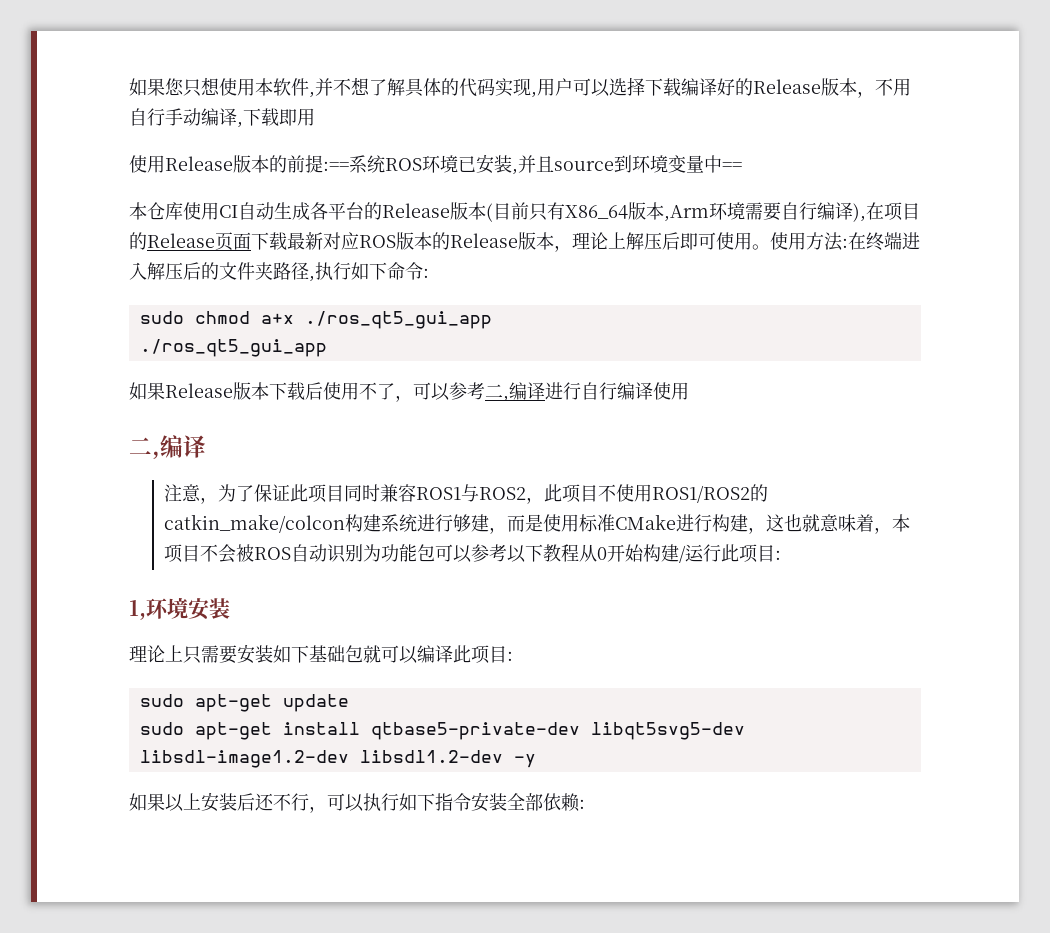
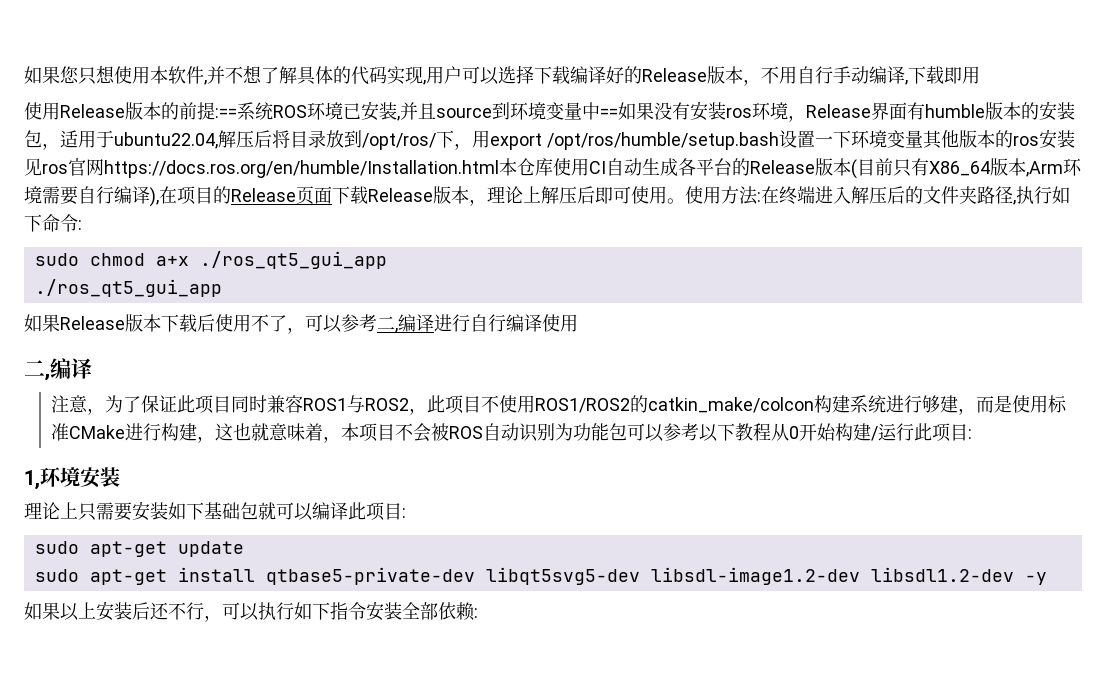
(742, 166) // -> [618,101,1075,122] [24,129,1075,150] [24,158,499,178] 如果没有安装ros环境，Release界面有humble版本的安装包，适用于ubuntu22.04,解压后将目录放到/opt/ros/下，用export /opt/ros/humble/setup.bash设置一下环境变量其他版本的ros安装见ros官网https://docs.ros.org/en/humble/Installation.html
[287,232,450,250] 最新对应ROS版本的 -> (368, 195) none

